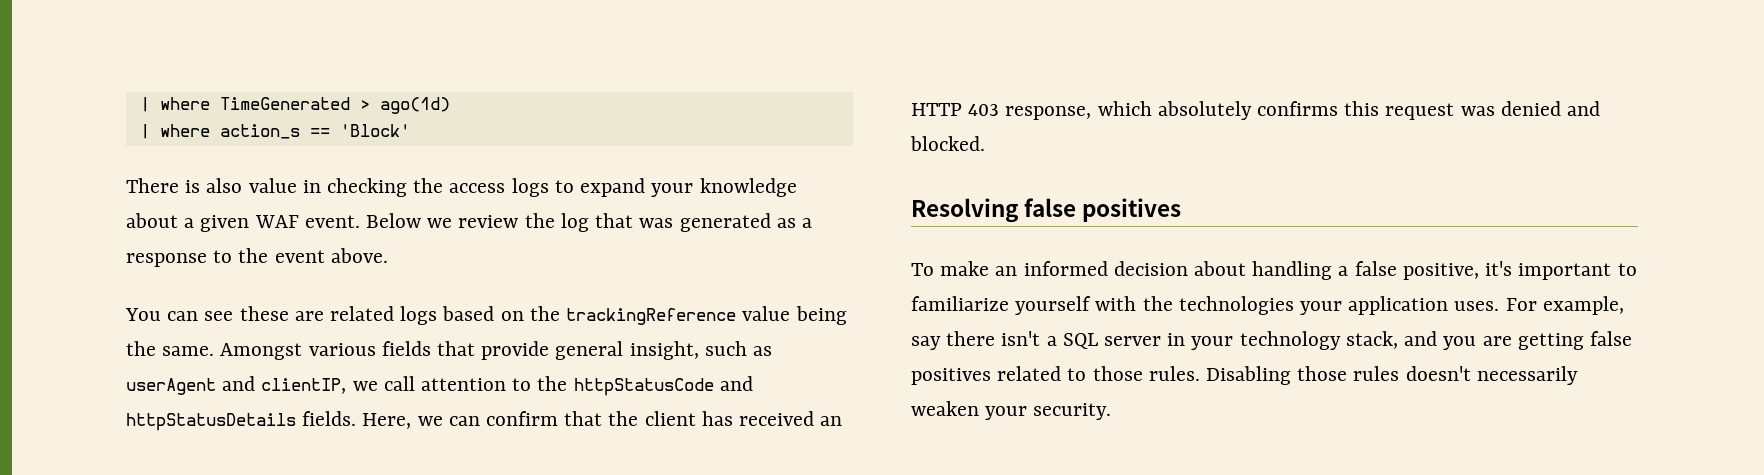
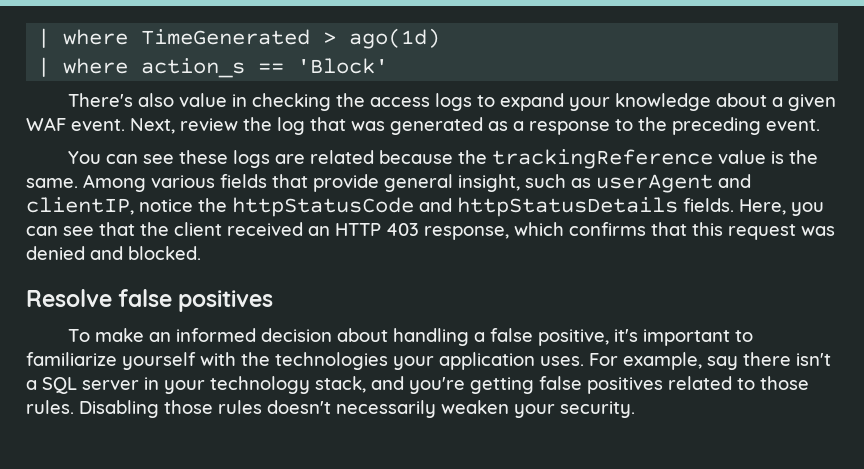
[126,178,201,193] There is -> [67,93,133,107] There's
[366,213,453,228] Below we -> [130,118,175,134] Next,
[274,248,388,263] event above. -> [672,117,820,135] preceding event.
(289, 313) none -> [232,150,270,168] logs
[400,306,524,325] logs based on -> [378,150,453,164] because
[795,306,847,325] being -> [770,151,784,164] is
[220,343,303,360] Amongst -> [83,174,146,192] Among
[352,376,532,391] we call attention to -> [139,199,193,212] notice
[417,411,559,426] we can confirm -> [791,202,824,216] [26,226,94,236] you can see
[701,411,733,426] has -> (222, 229) none
[1157,101,1339,120] absolutely confirms -> [569,222,687,236] confirms that
[911,198,1019,223] Resolving -> [26,289,112,307] Resolve
[1443,336,1512,350] you are -> [409,377,465,394] you're

